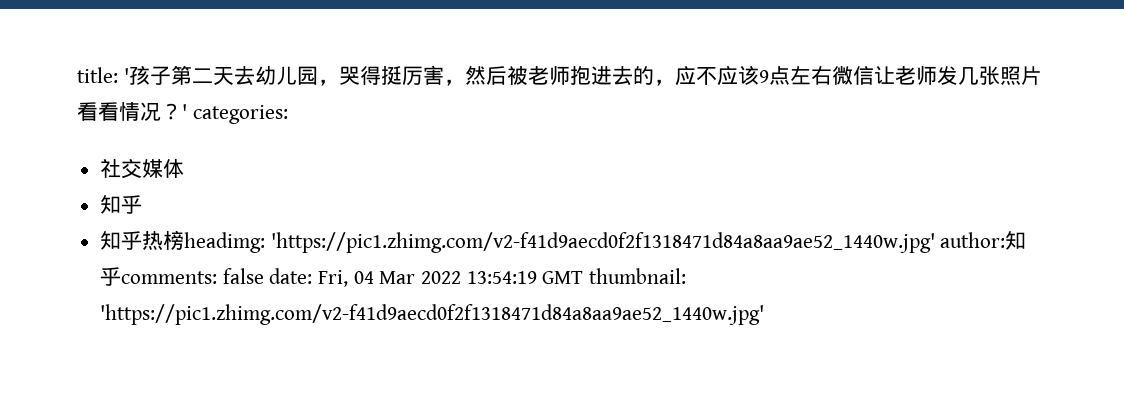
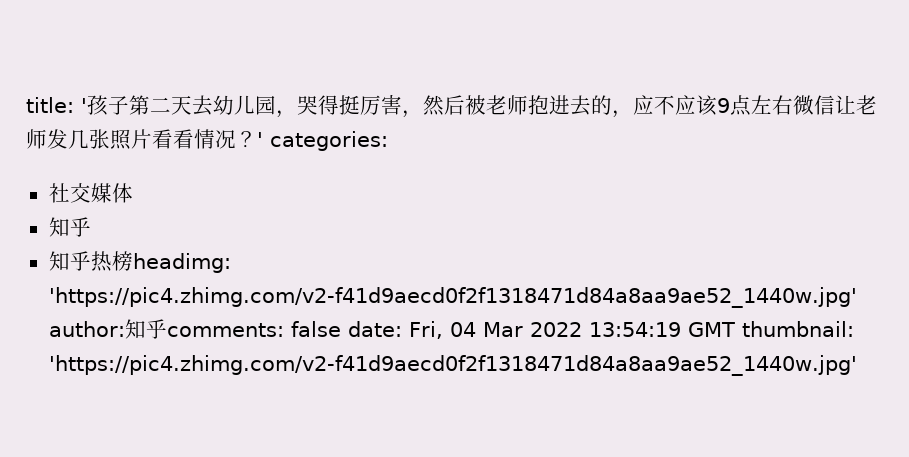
[270,232,935,253] 'https://pic1.zhimg.com/v2-f41d9aecd0f2f1318471d84a8aa9ae52_1440w.jpg' -> [48,287,857,308] 'https://pic4.zhimg.com/v2-f41d9aecd0f2f1318471d84a8aa9ae52_1440w.jpg'
[100,304,765,325] 'https://pic1.zhimg.com/v2-f41d9aecd0f2f1318471d84a8aa9ae52_1440w.jpg' -> [48,355,857,376] 'https://pic4.zhimg.com/v2-f41d9aecd0f2f1318471d84a8aa9ae52_1440w.jpg'

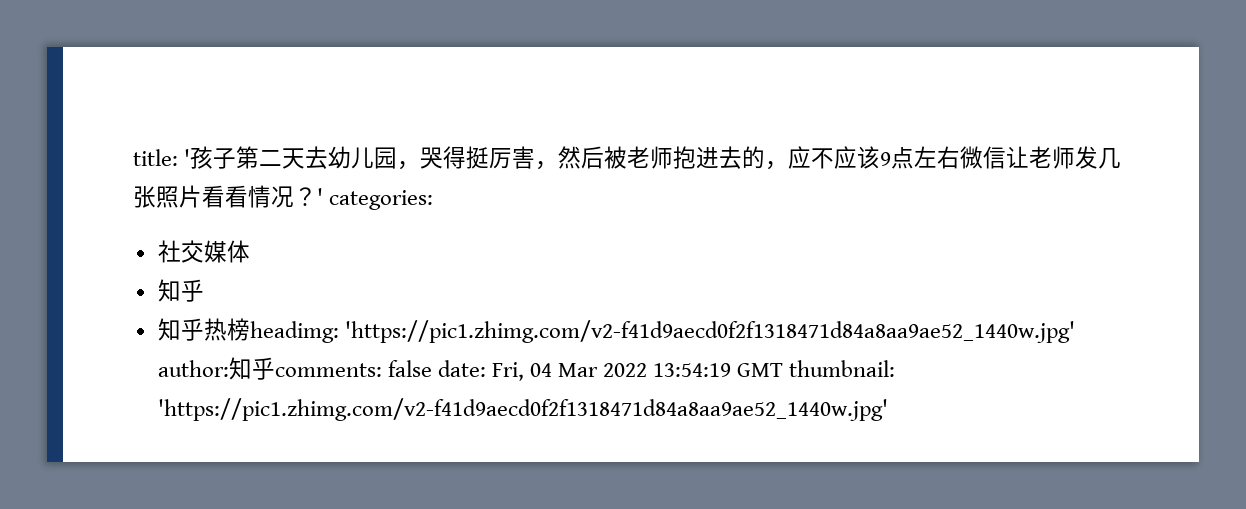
[48,287,857,308] 'https://pic4.zhimg.com/v2-f41d9aecd0f2f1318471d84a8aa9ae52_1440w.jpg' -> [344,320,1075,343] 'https://pic1.zhimg.com/v2-f41d9aecd0f2f1318471d84a8aa9ae52_1440w.jpg'
[48,355,857,376] 'https://pic4.zhimg.com/v2-f41d9aecd0f2f1318471d84a8aa9ae52_1440w.jpg' -> [157,398,888,421] 'https://pic1.zhimg.com/v2-f41d9aecd0f2f1318471d84a8aa9ae52_1440w.jpg'

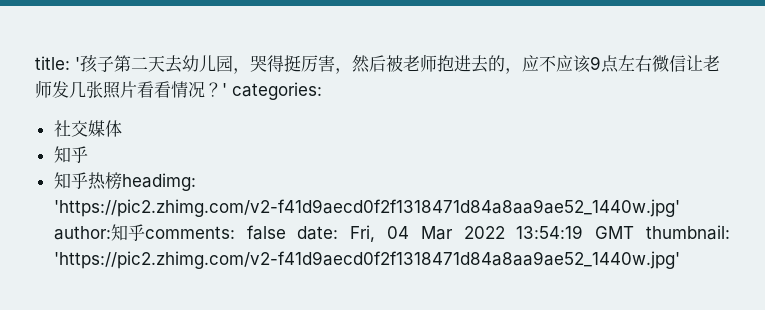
[344,320,1075,343] 'https://pic1.zhimg.com/v2-f41d9aecd0f2f1318471d84a8aa9ae52_1440w.jpg' -> [53,199,680,217] 'https://pic2.zhimg.com/v2-f41d9aecd0f2f1318471d84a8aa9ae52_1440w.jpg'
[157,398,888,421] 'https://pic1.zhimg.com/v2-f41d9aecd0f2f1318471d84a8aa9ae52_1440w.jpg' -> [53,251,680,269] 'https://pic2.zhimg.com/v2-f41d9aecd0f2f1318471d84a8aa9ae52_1440w.jpg'

